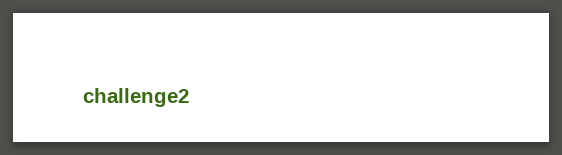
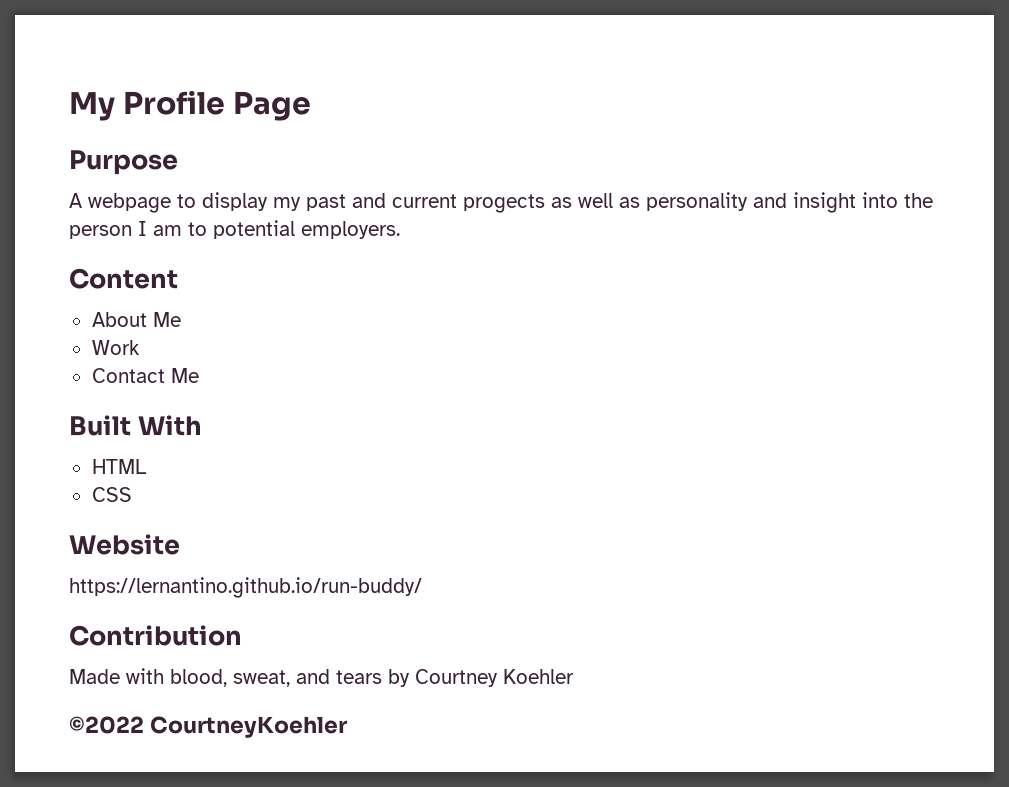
[83,88,189,107] challenge2 -> [69,90,312,121] [69,150,178,175] [69,192,933,213] [69,220,400,239] [69,268,178,289] [91,312,181,327] [91,340,140,355] [91,368,199,383] [69,415,202,436] [91,459,147,474] [91,487,132,502] [69,534,180,555] [69,577,422,598] [69,625,242,646] [69,668,574,687] [69,716,348,738] My Profile Page // Purpose // A webpage to display my past and current progects as well as personality and insight into the person I am to potential employers. // Content // About Me // Work // Contact Me // Built With // HTML // CSS // Website // https://lernantino.github.io/run-buddy/ // Contribution // Made with blood, sweat, and tears by Courtney Koehler // ©2022 CourtneyKoehler

